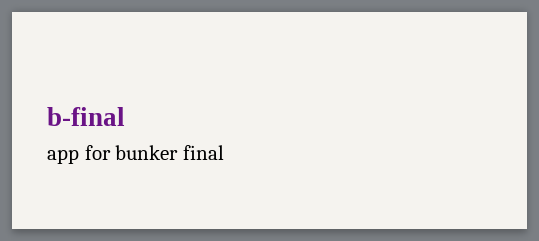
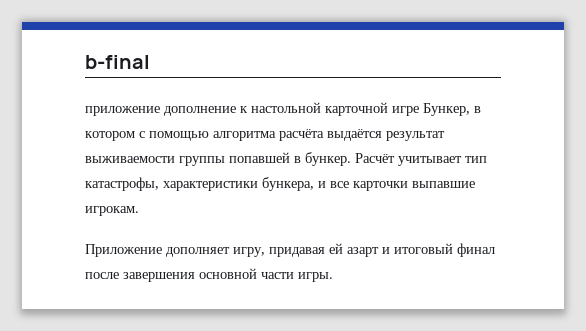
[47,145,224,164] app for bunker final -> [85,102,481,116] [85,129,445,141] [85,152,487,166] [85,177,475,191] [85,206,139,216] [85,243,495,257] [85,268,333,282] приложение дополнение к настольной карточной игре Бункер, в котором с помощью алгоритма расчёта выдаётся результат выживаемости группы попавшей в бункер. Расчёт учитывает тип катастрофы, характеристики бункера, и все карточки выпавшие игрокам. // Приложение дополняет игру, придавая ей азарт и итоговый финал после завершения основной части игры.

